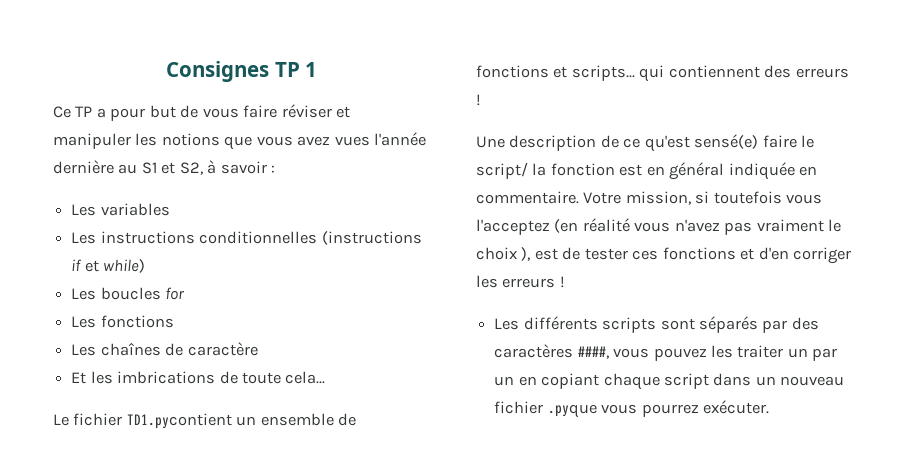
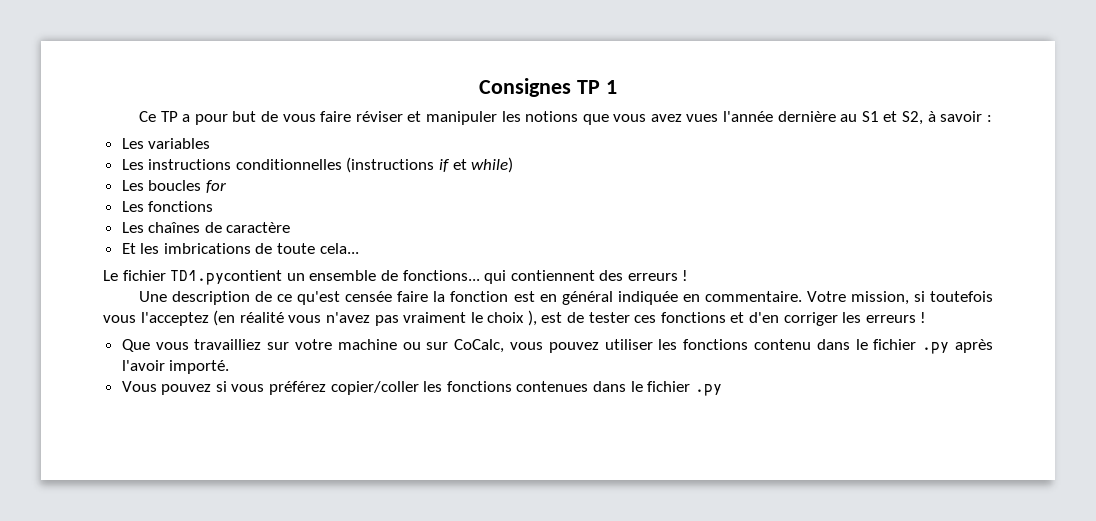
[476,65,635,81] fonctions et scripts... -> [402,270,480,281] fonctions...
[694,134,815,149] [476,162,528,179] sensé(e) faire le script/ -> [345,291,429,302] censée faire
[494,316,819,333] [494,344,838,361] [494,373,845,390] [494,400,769,418] Les différents scripts sont séparés par des caractères ####, vous pouvez les traiter un par un en copiant chaque script dans un nouveau fichier .pyque vous pourrez exécuter. -> [121,339,993,354] [121,360,230,374] [121,381,722,396] Que vous travailliez sur votre machine ou sur CoCalc, vous pouvez utiliser les fonctions contenu dans le fichier .py après l'avoir importé. // Vous pouvez si vous préférez copier/coller les fonctions contenues dans le fichier .py

